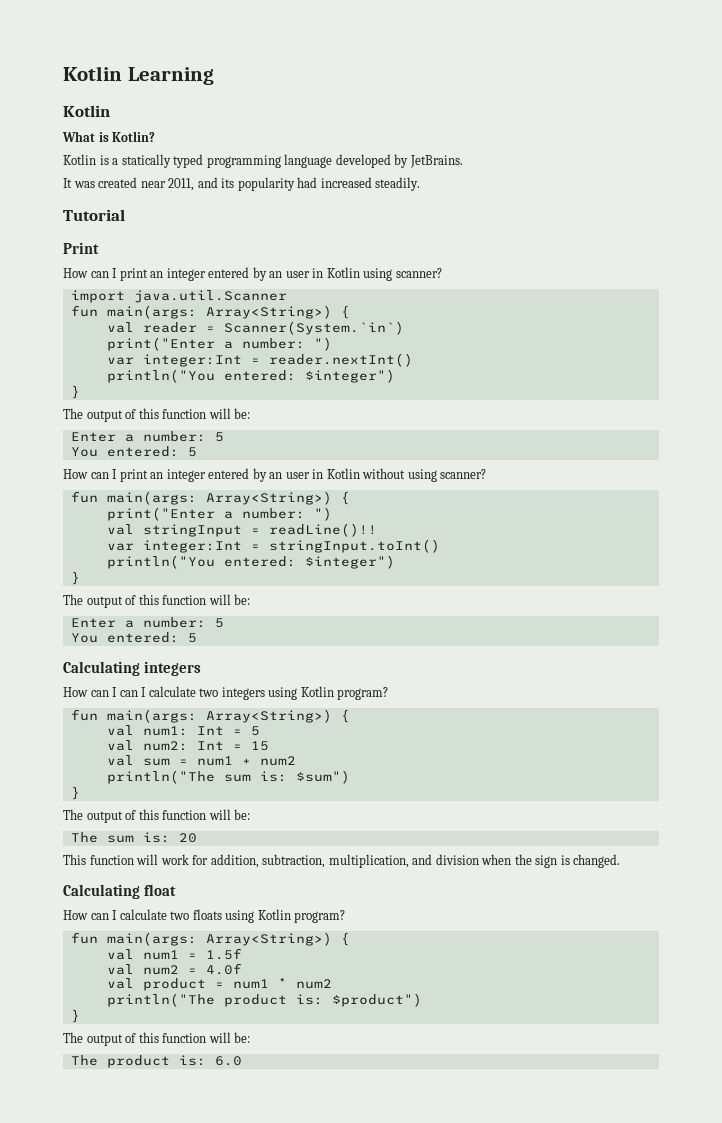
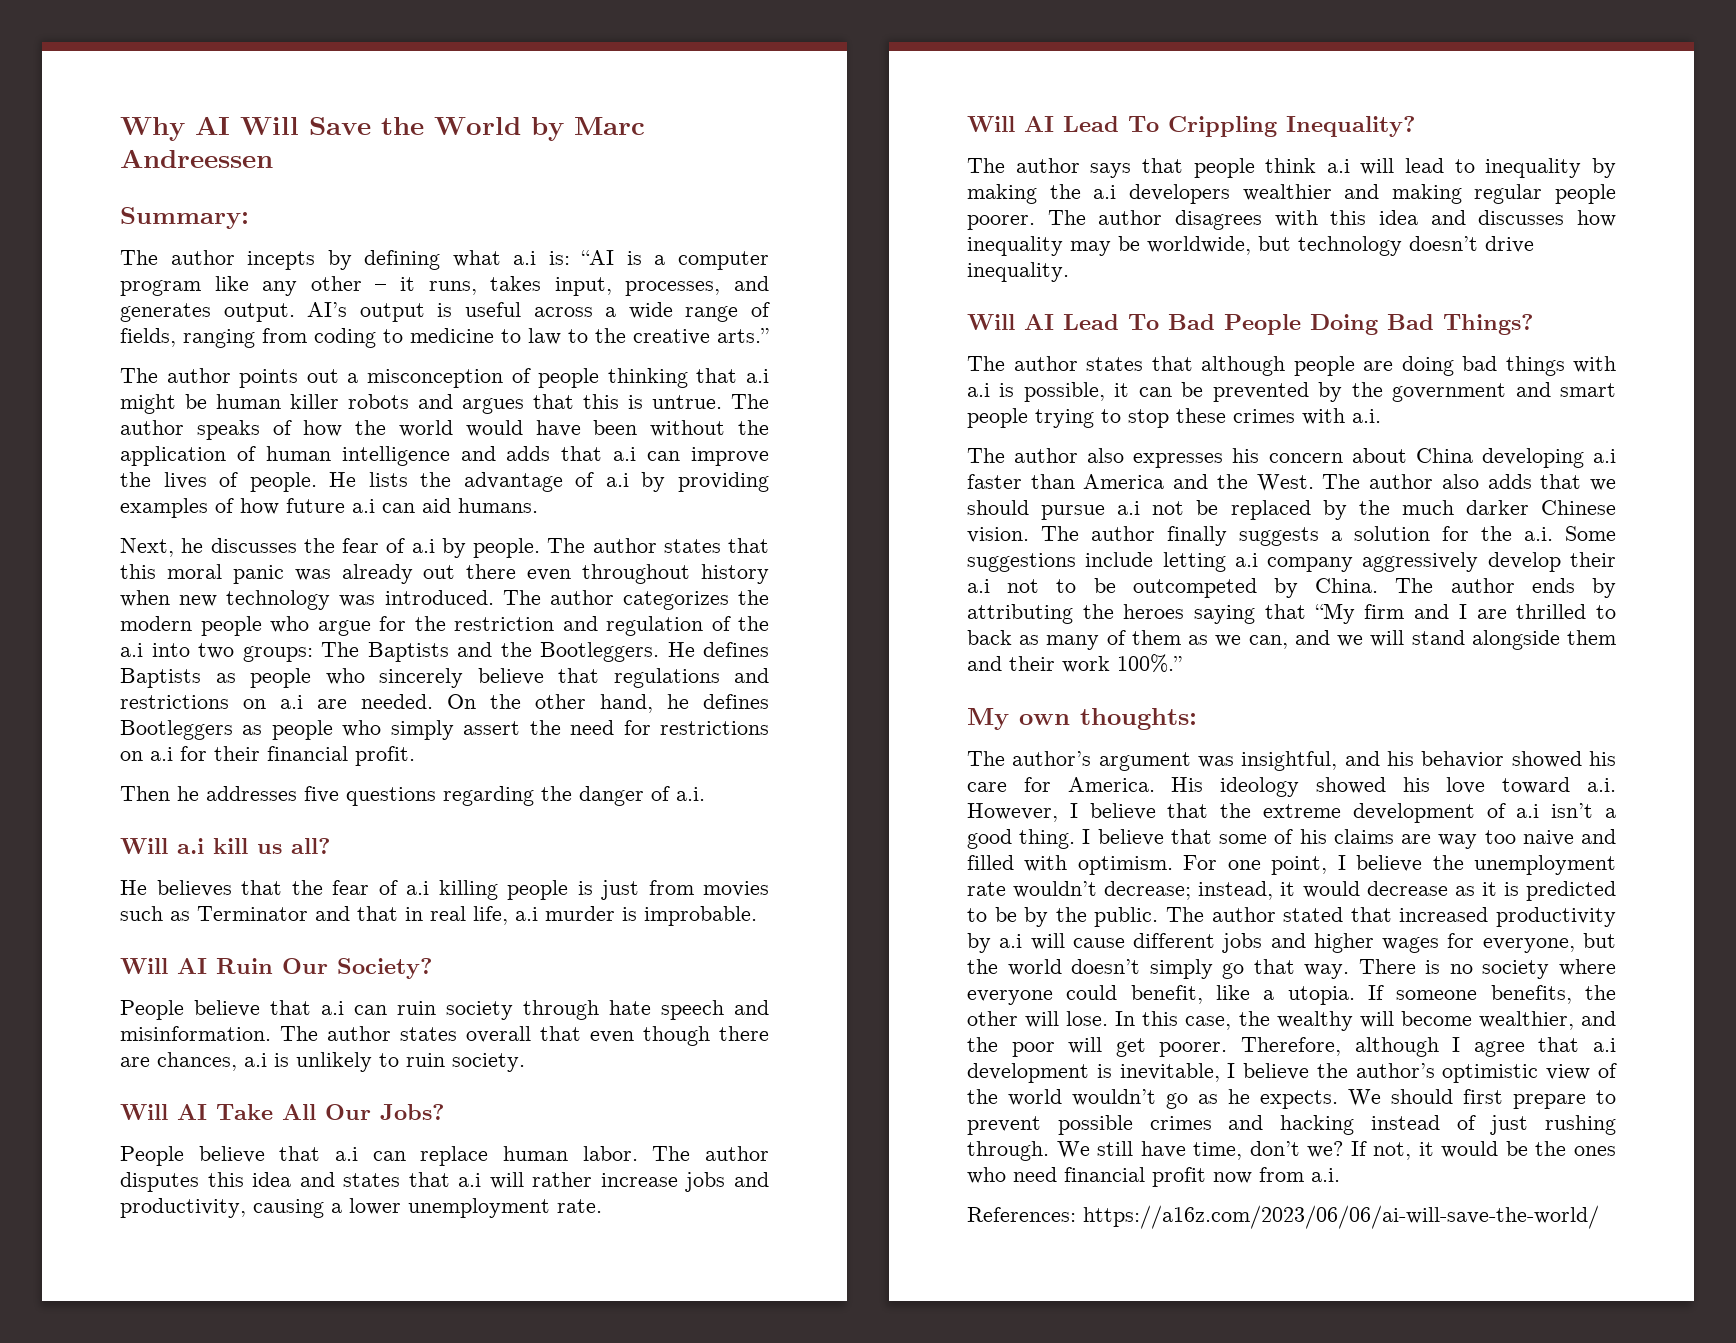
[63,66,214,85] [63,105,110,117] [62,131,156,142] [63,154,463,168] [63,177,421,191] [63,209,125,221] [63,242,99,254] [63,267,442,281] [70,290,287,303] [70,305,350,319] [106,321,404,335] [106,337,332,351] [106,353,413,367] [106,369,395,383] [70,385,80,399] [63,408,251,422] [70,431,224,442] [70,446,197,457] [63,468,487,482] [70,491,350,505] [106,507,332,521] [106,523,377,537] [106,539,440,553] [106,555,395,569] [70,571,80,585] [63,594,251,608] [70,617,224,628] [70,632,197,643] [63,661,201,676] [63,686,389,700] [70,709,350,723] [106,725,260,736] [106,740,269,751] [106,755,296,766] [106,770,350,784] [70,786,80,800] [63,809,251,823] [70,832,197,843] [63,854,621,868] [63,884,176,899] [63,909,346,923] [70,932,350,946] [106,948,242,960] [106,963,242,975] [106,978,332,991] [106,993,422,1007] [70,1009,80,1023] [63,1032,251,1046] [70,1055,242,1068] Kotlin Learning // Kotlin // What is Kotlin? // Kotlin is a statically typed programming language developed by JetBrains. // It was created near 2011, and its popularity had increased steadily. // Tutorial // Print // How can I print an integer entered by an user in Kotlin using scanner? // import java.util.Scanner // fun main(args: Array<String>) { // val reader = Scanner(System.`in`) // print("Enter a number: ") // var integer:Int = reader.nextInt() // println("You entered: $integer") // } // The output of this function will be: // Enter a number: 5 // You entered: 5 // How can I print an integer entered by an user in Kotlin without using scanner? // fun main(args: Array<String>) { // print("Enter a number: ") // val stringInput = readLine()!! // var integer:Int = stringInput.toInt() // println("You entered: $integer") // } // The output of this function will be: // Enter a number: 5 // You entered: 5 // Calculating integers // How can I can I calculate two integers using Kotlin program? // fun main(args: Array<String>) { // val num1: Int = 5 // val num2: Int = 15 // val sum = num1 + num2 // println("The sum is: $sum") // } // The output of this function will be: // The sum is: 20 // This function will work for addition, subtraction, multiplication, and division when the sign is changed. // Calculating float // How can I calculate two floats using Kotlin program? // fun main(args: Array<String>) { // val num1 = 1.5f // val num2 = 4.0f // val product = num1 * num2 // println("The product is: $product") // } // The output of this function will be: // The product is: 6.0 -> [120,116,645,141] [120,149,273,168] [120,207,249,229] [120,250,769,270] [120,276,770,296] [120,302,771,322] [120,328,769,348] [120,368,770,388] [120,394,769,414] [120,420,769,440] [120,446,770,466] [120,472,769,492] [120,498,538,518] [120,538,769,558] [120,564,770,584] [120,590,769,610] [120,616,769,636] [120,642,769,662] [120,668,769,688] [120,694,769,713] [120,720,770,740] [120,746,415,766] [120,786,705,806] [120,838,330,854] [120,880,769,900] [120,906,757,926] [120,958,432,979] [120,1000,769,1020] [120,1026,769,1046] [120,1052,525,1072] [120,1104,444,1120] [120,1146,769,1166] [120,1172,769,1192] [120,1198,602,1218] [967,116,1415,137] [967,158,1616,178] [967,184,1616,204] [967,210,1616,230] [967,236,1534,256] [967,262,1069,282] [967,314,1533,335] [967,356,1616,376] [967,382,1616,402] [967,408,1381,428] [967,448,1616,468] [967,474,1616,491] [967,500,1616,520] [967,526,1616,546] [967,552,1616,572] [967,578,1616,598] [967,603,1616,624] [967,630,1616,650] [967,654,1182,673] [967,708,1197,730] [967,751,1616,771] [967,777,1616,797] [967,803,1616,823] [967,829,1616,849] [967,855,1616,875] [967,881,1616,901] [967,907,1616,927] [967,933,1616,953] [967,959,1616,979] [967,985,1616,1005] [967,1011,1616,1031] [967,1037,1616,1057] [967,1063,1617,1083] [967,1089,1616,1109] [967,1115,1616,1135] [967,1141,1616,1161] [967,1167,1340,1187] [967,1205,1599,1229] Why AI Will Save the World by Marc Andreessen // Summary: // The author incepts by defining what a.i is: “AI is a computer program like any other – it runs, takes input, processes, and generates output. AI’s output is useful across a wide range of fields, ranging from coding to medicine to law to the creative arts.” // The author points out a misconception of people thinking that a.i might be human killer robots and argues that this is untrue. The author speaks of how the world would have been without the application of human intelligence and adds that a.i can improve the lives of people. He lists the advantage of a.i by providing examples of how future a.i can aid humans. // Next, he discusses the fear of a.i by people. The author states that this moral panic was already out there even throughout history when new technology was introduced. The author categorizes the modern people who argue for the restriction and regulation of the a.i into two groups: The Baptists and the Bootleggers. He defines Baptists as people who sincerely believe that regulations and restrictions on a.i are needed. On the other hand, he defines Bootleggers as people who simply assert the need for restrictions on a.i for their financial profit. // Then he addresses five questions regarding the danger of a.i. // Will a.i kill us all? // He believes that the fear of a.i killing people is just from movies such as Terminator and that in real life, a.i murder is improbable. // Will AI Ruin Our Society? // People believe that a.i can ruin society through hate speech and misinformation. The author states overall that even though there are chances, a.i is unlikely to ruin society. // Will AI Take All Our Jobs? // People believe that a.i can replace human labor. The author disputes this idea and states that a.i will rather increase jobs and productivity, causing a lower unemployment rate. // Will AI Lead To Crippling Inequality? // The author says that people think a.i will lead to inequality by making the a.i developers wealthier and making regular people poorer. The author disagrees with this idea and discusses how inequality may be worldwide, but technology doesn’t drive inequality. // Will AI Lead To Bad People Doing Bad Things? // The author states that although people are doing bad things with a.i is possible, it can be prevented by the government and smart people trying to stop these crimes with a.i. // The author also expresses his concern about China developing a.i faster than America and the West. The author also adds that we should pursue a.i not be replaced by the much darker Chinese vision. The author finally suggests a solution for the a.i. Some suggestions include letting a.i company aggressively develop their a.i not to be outcompeted by China. The author ends by attributing the heroes saying that “My firm and I are thrilled to back as many of them as we can, and we will stand alongside them and their work 100%.” // My own thoughts: // The author’s argument was insightful, and his behavior showed his care for America. His ideology showed his love toward a.i. However, I believe that the extreme development of a.i isn’t a good thing. I believe that some of his claims are way too naive and filled with optimism. For one point, I believe the unemployment rate wouldn’t decrease; instead, it would decrease as it is predicted to be by the public. The author stated that increased productivity by a.i will cause different jobs and higher wages for everyone, but the world doesn’t simply go that way. There is no society where everyone could benefit, like a utopia. If someone benefits, the other will lose. In this case, the wealthy will become wealthier, and the poor will get poorer. Therefore, although I agree that a.i development is inevitable, I believe the author’s optimistic view of the world wouldn’t go as he expects. We should first prepare to prevent possible crimes and hacking instead of just rushing through. We still have time, don’t we? If not, it would be the ones who need financial profit now from a.i. // References: https://a16z.com/2023/06/06/ai-will-save-the-world/

